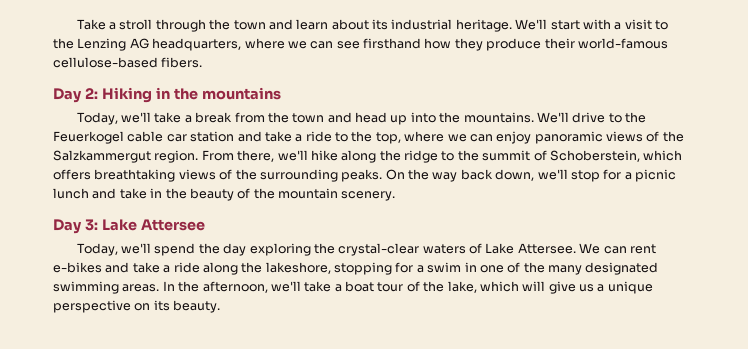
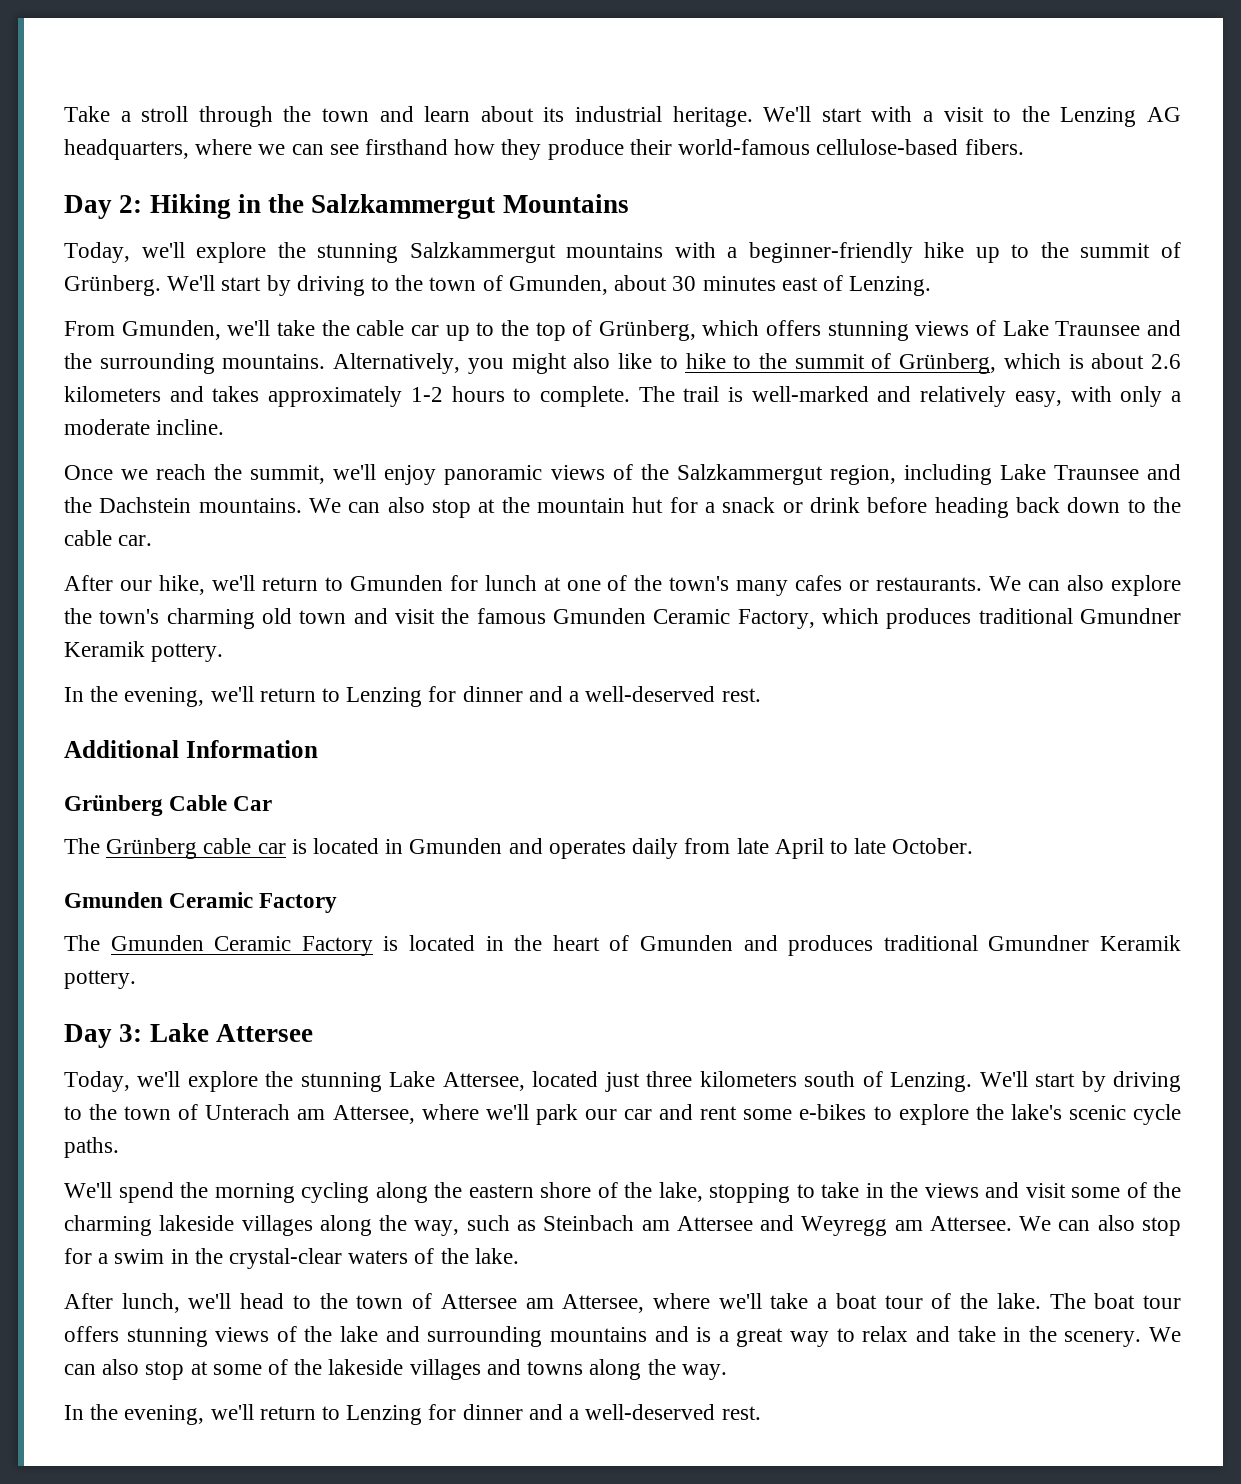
[201,87,281,100] [76,112,647,125] [53,131,493,144] mountains // Today, we'll take a break from the town and head up into the mountains. We'll drive to the Feuerkogel cable car station and take a ride to the top, where we can -> [311,194,629,219] [64,242,1181,263] [64,275,932,296] [64,320,1181,341] [64,353,1181,374] [64,386,1182,407] [64,419,225,435] [64,464,377,484] Salzkammergut Mountains // Today, we'll explore the stunning Salzkammergut mountains with a beginner-friendly hike up to the summit of Grünberg. We'll start by driving to the town of Gmunden, about 30 minutes east of Lenzing. // From Gmunden, we'll take the cable car up to the top of Grünberg, which offers stunning views of Lake Traunsee and the surrounding mountains. Alternatively, you might also like to hike to the summit of Grünberg, which is about 2.6 kilometers and takes approximately 1-2 hours to complete. The trail is well-marked and relatively easy, with only a moderate incline. // Once we reach the summit, we'll
[154,150,683,163] [53,169,676,182] [53,188,396,201] region. From there, we'll hike along the ridge to the summit of Schoberstein, which offers breathtaking views of the surrounding peaks. On the way back down, we'll stop for a picnic lunch and take in the beauty of the mountain scenery. -> [829,464,1181,485] [64,497,1181,518] [64,530,153,546] [64,575,1182,596] [64,608,1181,629] [64,641,224,662] [64,686,761,707] [64,740,318,758] [64,795,273,816] [64,838,974,859] [64,892,338,913] [64,935,1181,956] [64,970,136,989] region, including Lake Traunsee and the Dachstein mountains. We can also stop at the mountain hut for a snack or drink before heading back down to the cable car. // After our hike, we'll return to Gmunden for lunch at one of the town's many cafes or restaurants. We can also explore the town's charming old town and visit the famous Gmunden Ceramic Factory, which produces traditional Gmundner Keramik pottery. // In the evening, we'll return to Lenzing for dinner and a well-deserved rest. // Additional Information // Grünberg Cable Car // The Grünberg cable car is located in Gmunden and operates daily from late April to late October. // Gmunden Ceramic Factory // The Gmunden Ceramic Factory is located in the heart of Gmunden and produces traditional Gmundner Keramik pottery.
[154,243,656,256] [53,262,659,275] [53,281,268,294] spend the day exploring the crystal-clear waters of Lake Attersee. We can rent e-bikes and take a ride along the lakeshore, stopping for a swim in one of the many designated swimming areas. In the afternoon, -> [187,1071,1182,1092] [64,1104,1181,1125] [64,1137,119,1158] [64,1182,1181,1203] [64,1215,1182,1236] [64,1248,519,1269] [64,1293,711,1313] explore the stunning Lake Attersee, located just three kilometers south of Lenzing. We'll start by driving to the town of Unterach am Attersee, where we'll park our car and rent some e-bikes to explore the lake's scenic cycle paths. // We'll spend the morning cycling along the eastern shore of the lake, stopping to take in the views and visit some of the charming lakeside villages along the way, such as Steinbach am Attersee and Weyregg am Attersee. We can also stop for a swim in the crystal-clear waters of the lake. // After lunch, we'll head to the town of Attersee am Attersee, where
[447,281,653,294] [53,300,221,313] lake, which will give us a unique perspective on its beauty. -> [996,1293,1182,1309] [64,1326,1181,1347] [64,1359,727,1380] [64,1404,761,1425] lake. The boat tour offers stunning views of the lake and surrounding mountains and is a great way to relax and take in the scenery. We can also stop at some of the lakeside villages and towns along the way. // In the evening, we'll return to Lenzing for dinner and a well-deserved rest.

